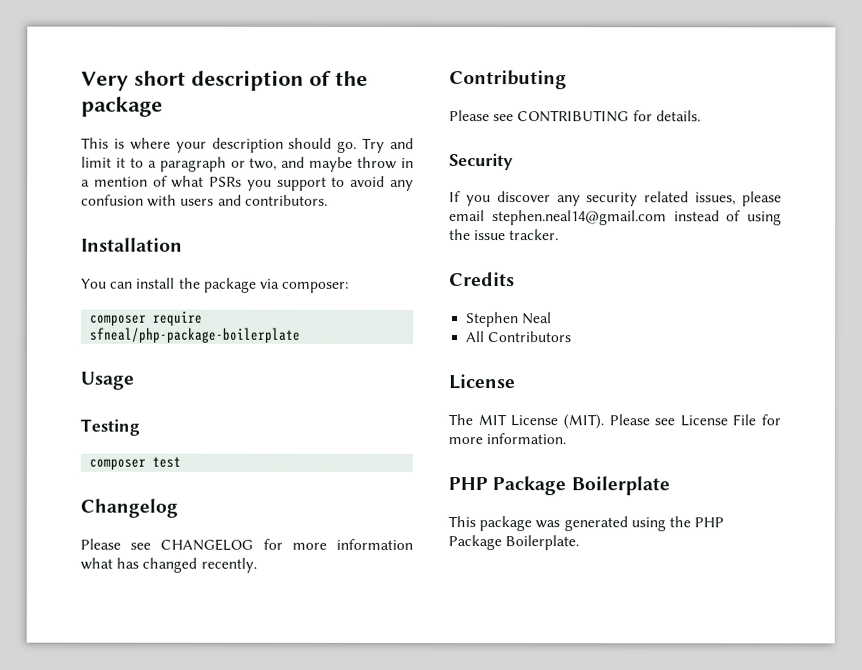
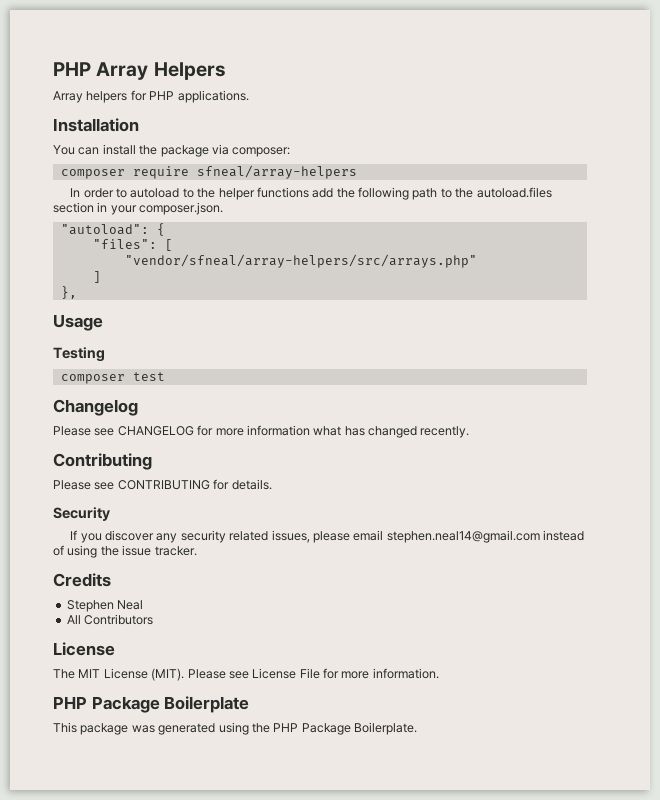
[81,69,368,91] [81,96,163,117] [81,137,414,153] [81,156,414,172] [81,175,414,191] [81,194,328,207] Very short description of the package // This is where your description should go. Try and limit it to a paragraph or two, and maybe throw in a mention of what PSRs you support to avoid any confusion with users and contributors. -> [53,62,226,80] [53,90,249,103] PHP Array Helpers // Array helpers for PHP applications.
[89,327,302,343] sfneal/php-package-boilerplate -> [196,165,357,179] [70,187,552,200] [53,202,224,215] [60,223,165,236] [92,239,173,251] [124,254,477,268] [92,271,101,283] [60,286,77,299] sfneal/array-helpers // In order to autoload to the helper functions add the following path to the autoload.files section in your composer.json. // "autoload": { // "files": [ // "vendor/sfneal/array-helpers/src/arrays.php" // ] // },

